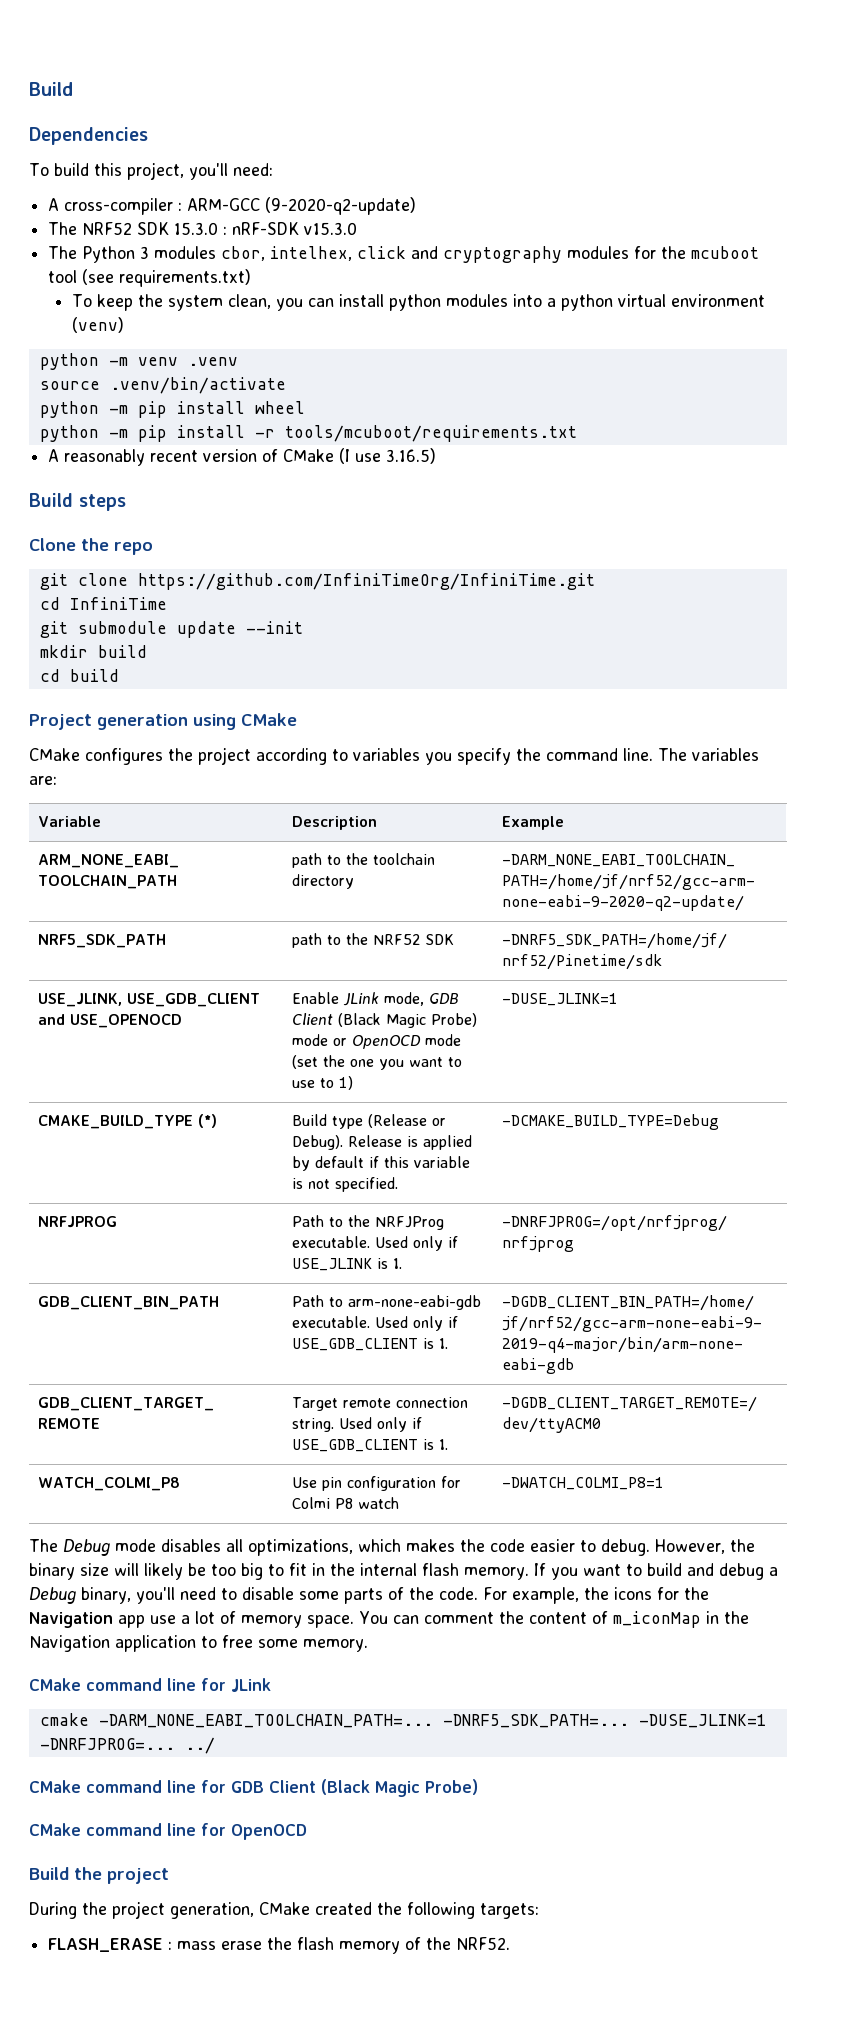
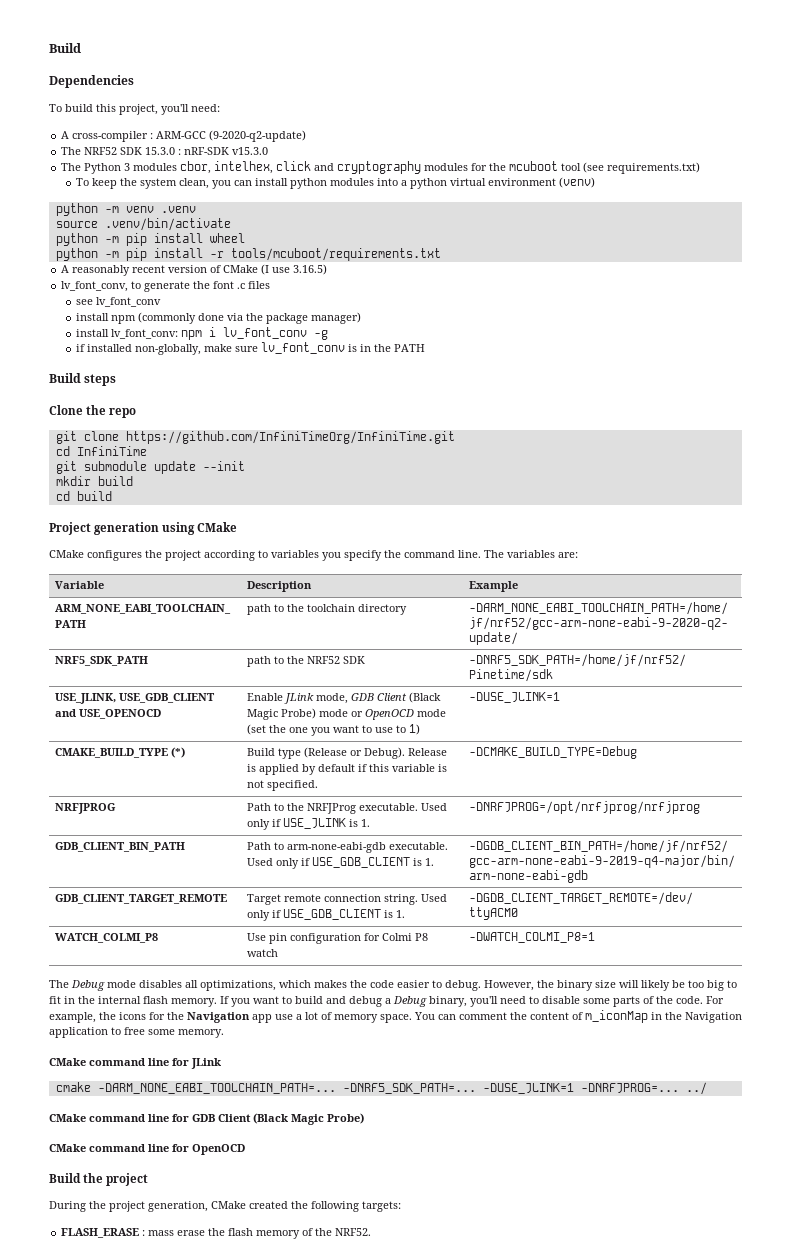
(437, 456) none -> [61,281,271,292] [75,297,161,307] [75,312,361,324] [75,327,328,340] [75,342,425,355] // lv_font_conv, to generate the font .c files // see lv_font_conv // install npm (commonly done via the package manager) // install lv_font_conv: npm i lv_font_conv -g // if installed non-globally, make sure lv_font_conv is in the PATH

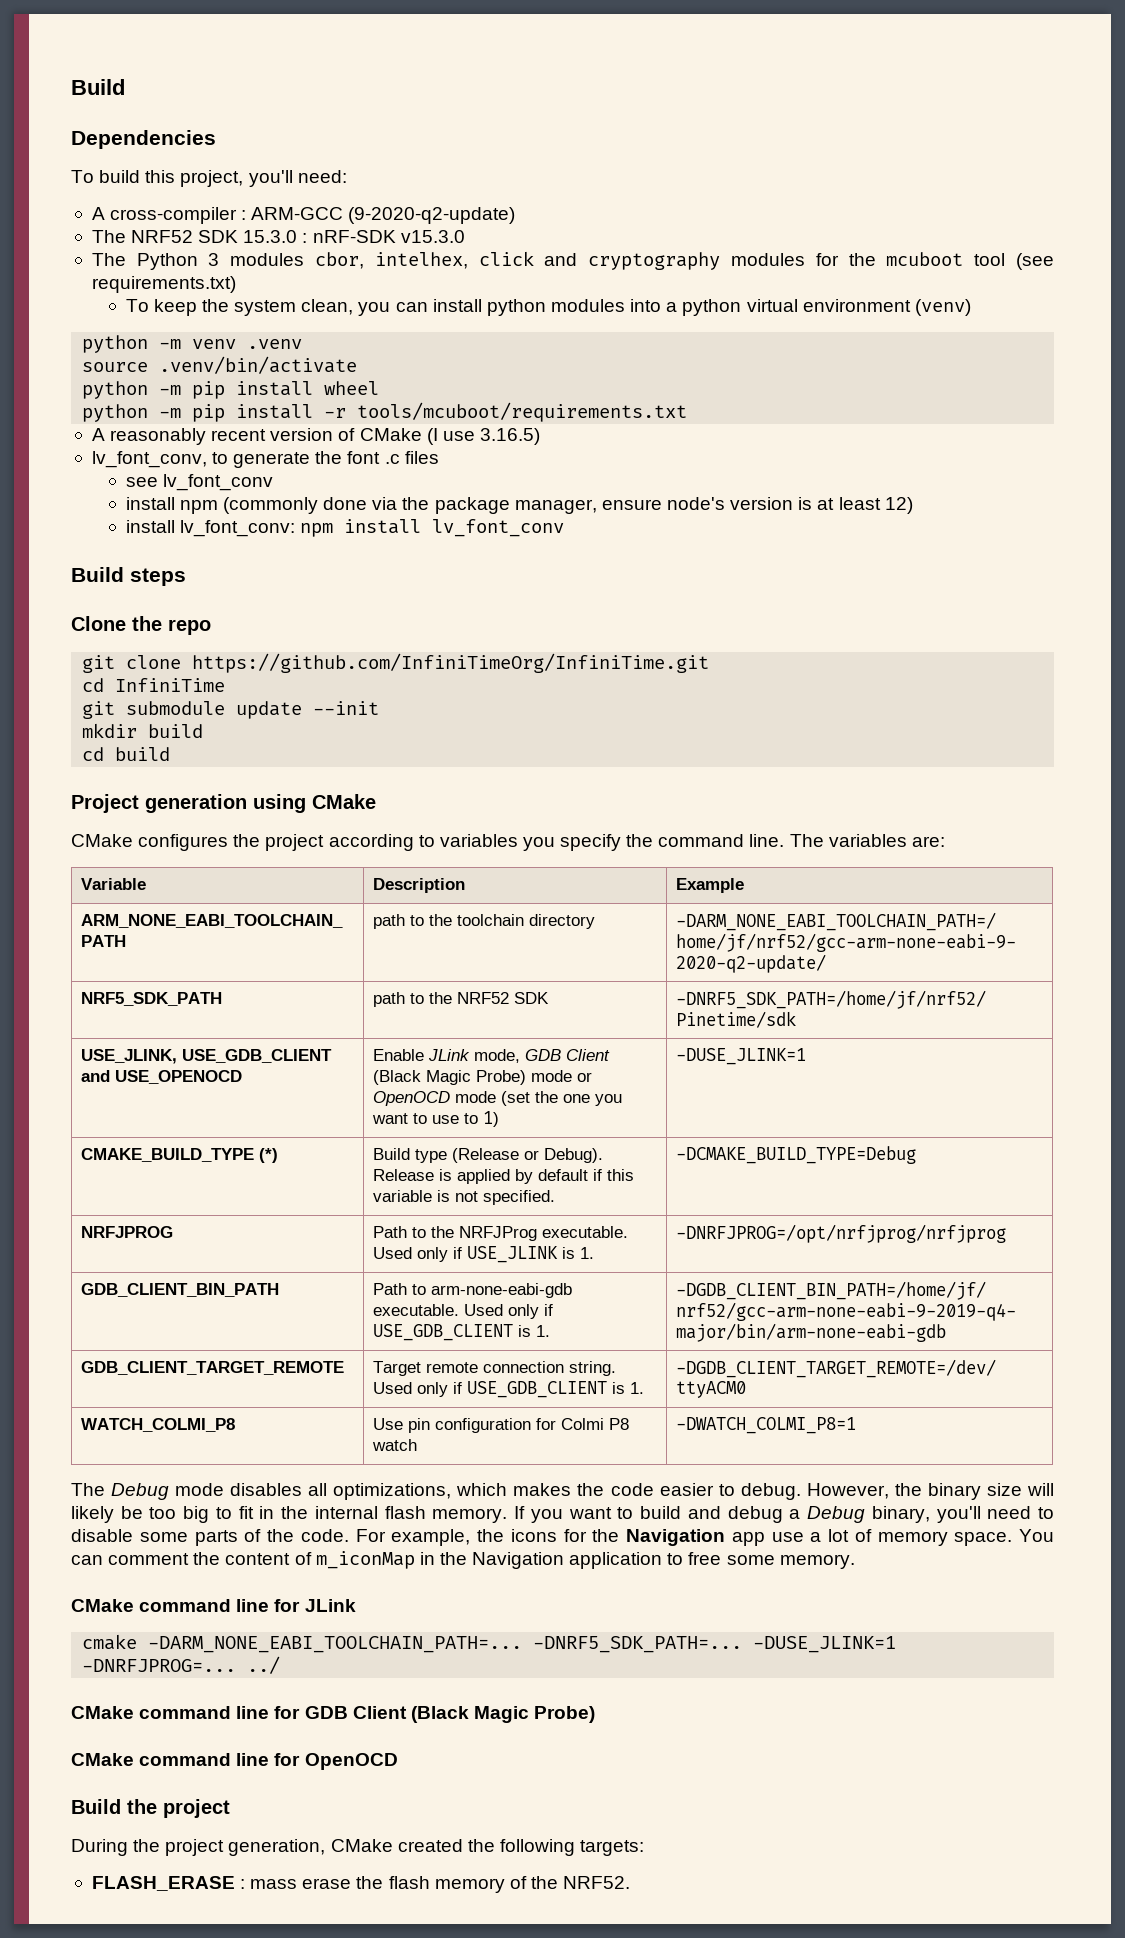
[310,312,361,324] manager) -> [514,497,913,514] manager, ensure node's version is at least 12)
[208,327,328,340] [75,342,425,355] i lv_font_conv -g // if installed non-globally, make sure lv_font_conv is in the PATH -> [344,519,565,537] install lv_font_conv

